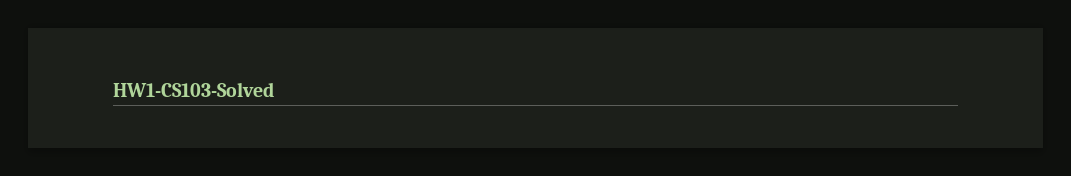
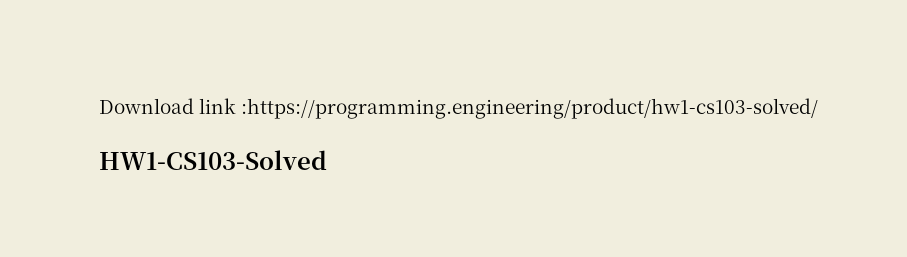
(113, 89) none -> [99,98,819,119] Download link :https://programming.engineering/product/hw1-cs103-solved/ //

